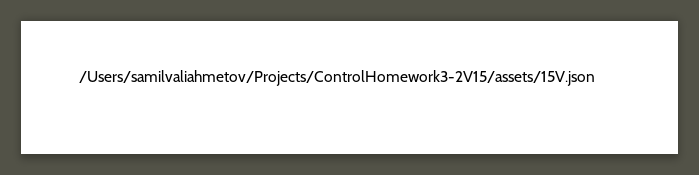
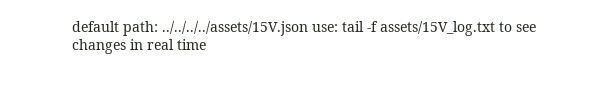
[79,70,595,86] /Users/samilvaliahmetov/Projects/ControlHomework3-2V15/assets/15V.json -> [72,21,536,36] [72,39,206,54] default path: ../../../../assets/15V.json use: tail -f assets/15V_log.txt to see changes in real time

